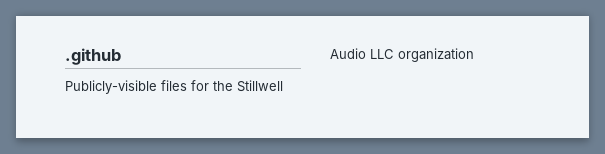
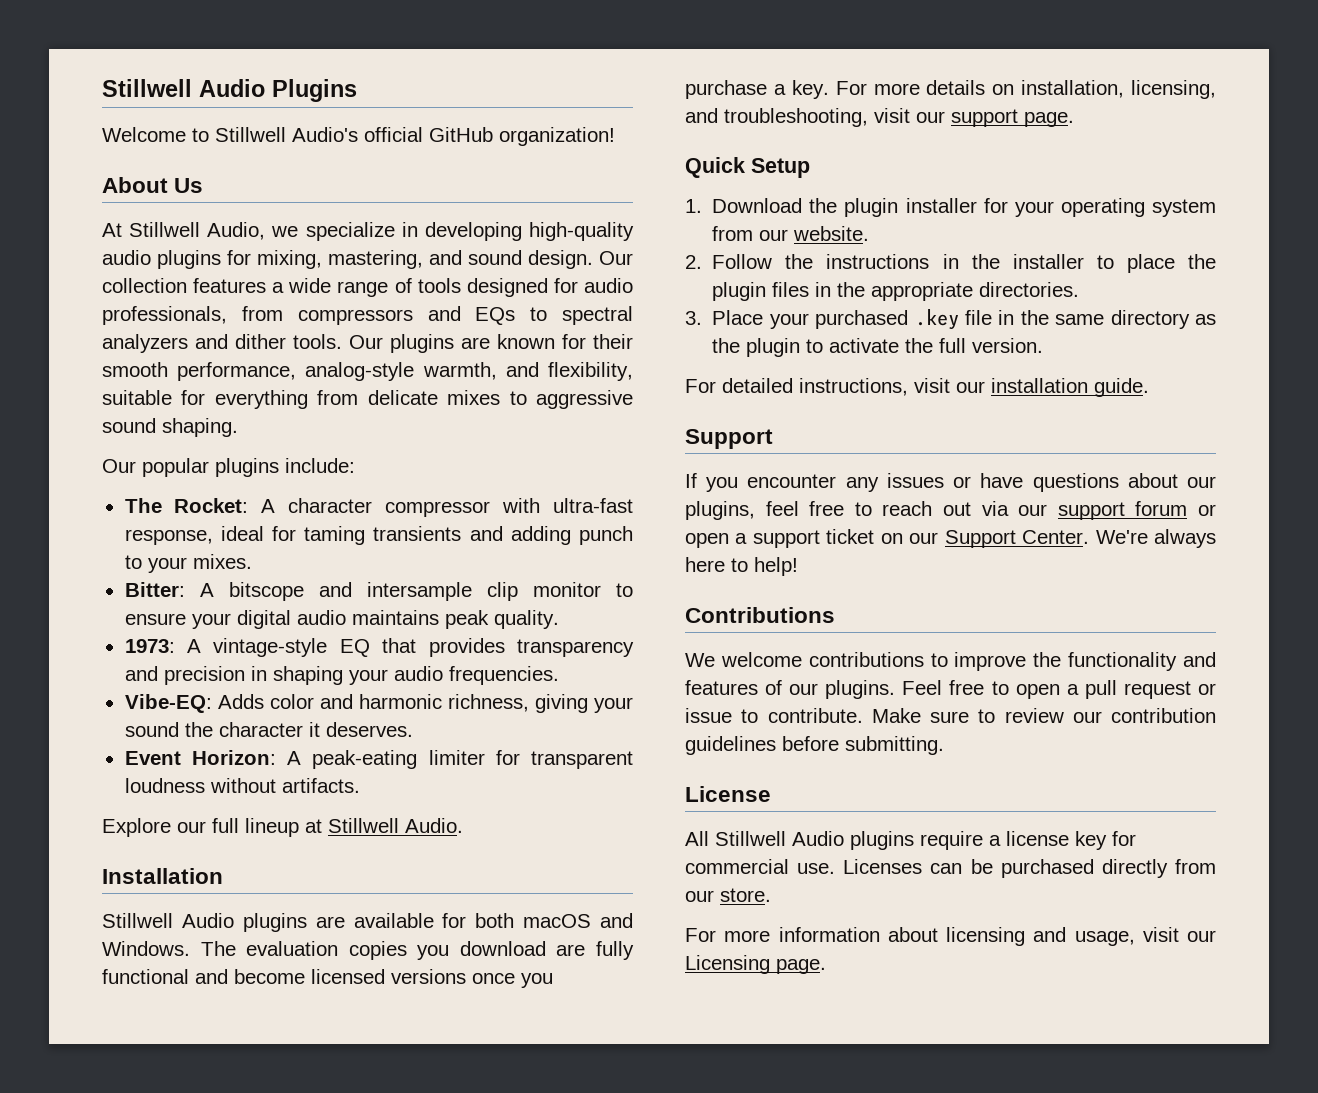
[65,48,121,65] [65,80,283,94] [330,48,474,62] .github // Publicly-visible files for the Stillwell Audio LLC organization -> [102,79,357,102] [102,127,615,146] [102,177,204,193] [102,222,634,241] [102,250,633,269] [102,278,633,297] [102,306,633,325] [102,334,633,353] [102,362,633,381] [102,390,633,409] [102,418,238,437] [102,458,355,477] [124,498,633,517] [124,526,633,545] [124,554,252,573] [124,582,633,601] [124,610,559,629] [124,638,634,657] [124,666,559,685] [124,694,633,713] [124,722,413,737] [124,750,633,769] [124,778,360,793] [102,818,463,837] [102,868,223,884] [102,913,633,932] [102,941,634,960] [102,969,553,988] [685,80,1216,99] [685,108,1074,127] [685,157,810,178] [685,198,1216,217] [712,226,870,241] [685,254,1216,273] [712,282,1080,301] [685,309,1216,330] [712,338,1044,357] [685,378,1149,397] [685,429,773,449] [685,473,1216,492] [685,501,1216,520] [685,529,1216,548] [685,557,798,576] [685,607,835,623] [685,652,1216,671] [685,680,1216,699] [685,708,1216,723] [685,736,944,755] [685,786,771,802] [685,831,1136,850] [685,859,1216,878] [685,888,771,902] [685,927,1216,946] [685,955,826,974] Stillwell Audio Plugins // Welcome to Stillwell Audio's official GitHub organization! // About Us // At Stillwell Audio, we specialize in developing high-quality audio plugins for mixing, mastering, and sound design. Our collection features a wide range of tools designed for audio professionals, from compressors and EQs to spectral analyzers and dither tools. Our plugins are known for their smooth performance, analog-style warmth, and flexibility, suitable for everything from delicate mixes to aggressive sound shaping. // Our popular plugins include: // The Rocket: A character compressor with ultra-fast response, ideal for taming transients and adding punch to your mixes. // Bitter: A bitscope and intersample clip monitor to ensure your digital audio maintains peak quality. // 1973: A vintage-style EQ that provides transparency and precision in shaping your audio frequencies. // Vibe-EQ: Adds color and harmonic richness, giving your sound the character it deserves. // Event Horizon: A peak-eating limiter for transparent loudness without artifacts. // Explore our full lineup at Stillwell Audio. // Installation // Stillwell Audio plugins are available for both macOS and Windows. The evaluation copies you download are fully functional and become licensed versions once you purchase a key. For more details on installation, licensing, and troubleshooting, visit our support page. // Quick Setup // 1. Download the plugin installer for your operating system from our website. // 2. Follow the instructions in the installer to place the plugin files in the appropriate directories. // 3. Place your purchased .key file in the same directory as the plugin to activate the full version. // For detailed instructions, visit our installation guide. // Support // If you encounter any issues or have questions about our plugins, feel free to reach out via our support forum or open a support ticket on our Support Center. We're always here to help! // Contributions // We welcome contributions to improve the functionality and features of our plugins. Feel free to open a pull request or issue to contribute. Make sure to review our contribution guidelines before submitting. // License // All Stillwell Audio plugins require a license key for commercial use. Licenses can be purchased directly from our store. // For more information about licensing and usage, visit our Licensing page.

